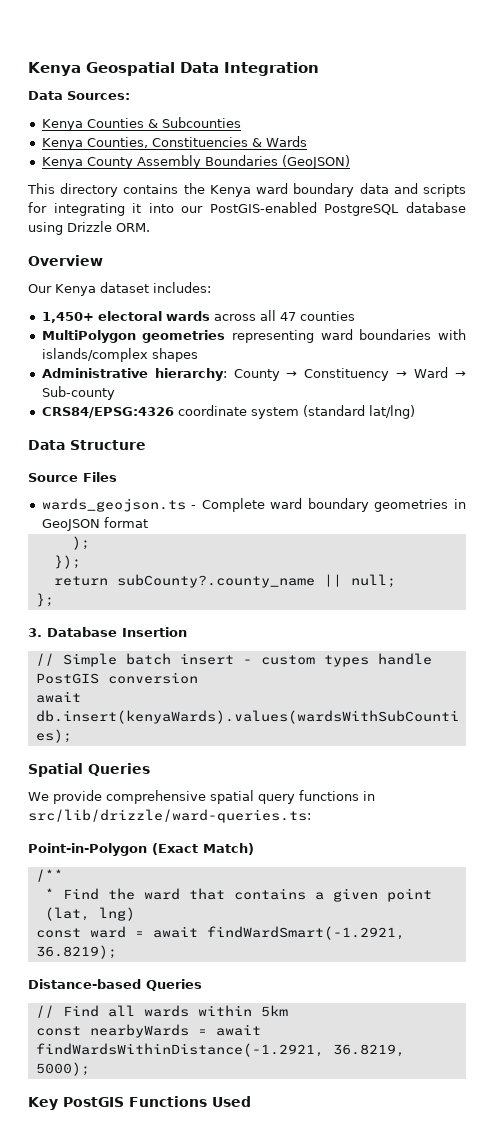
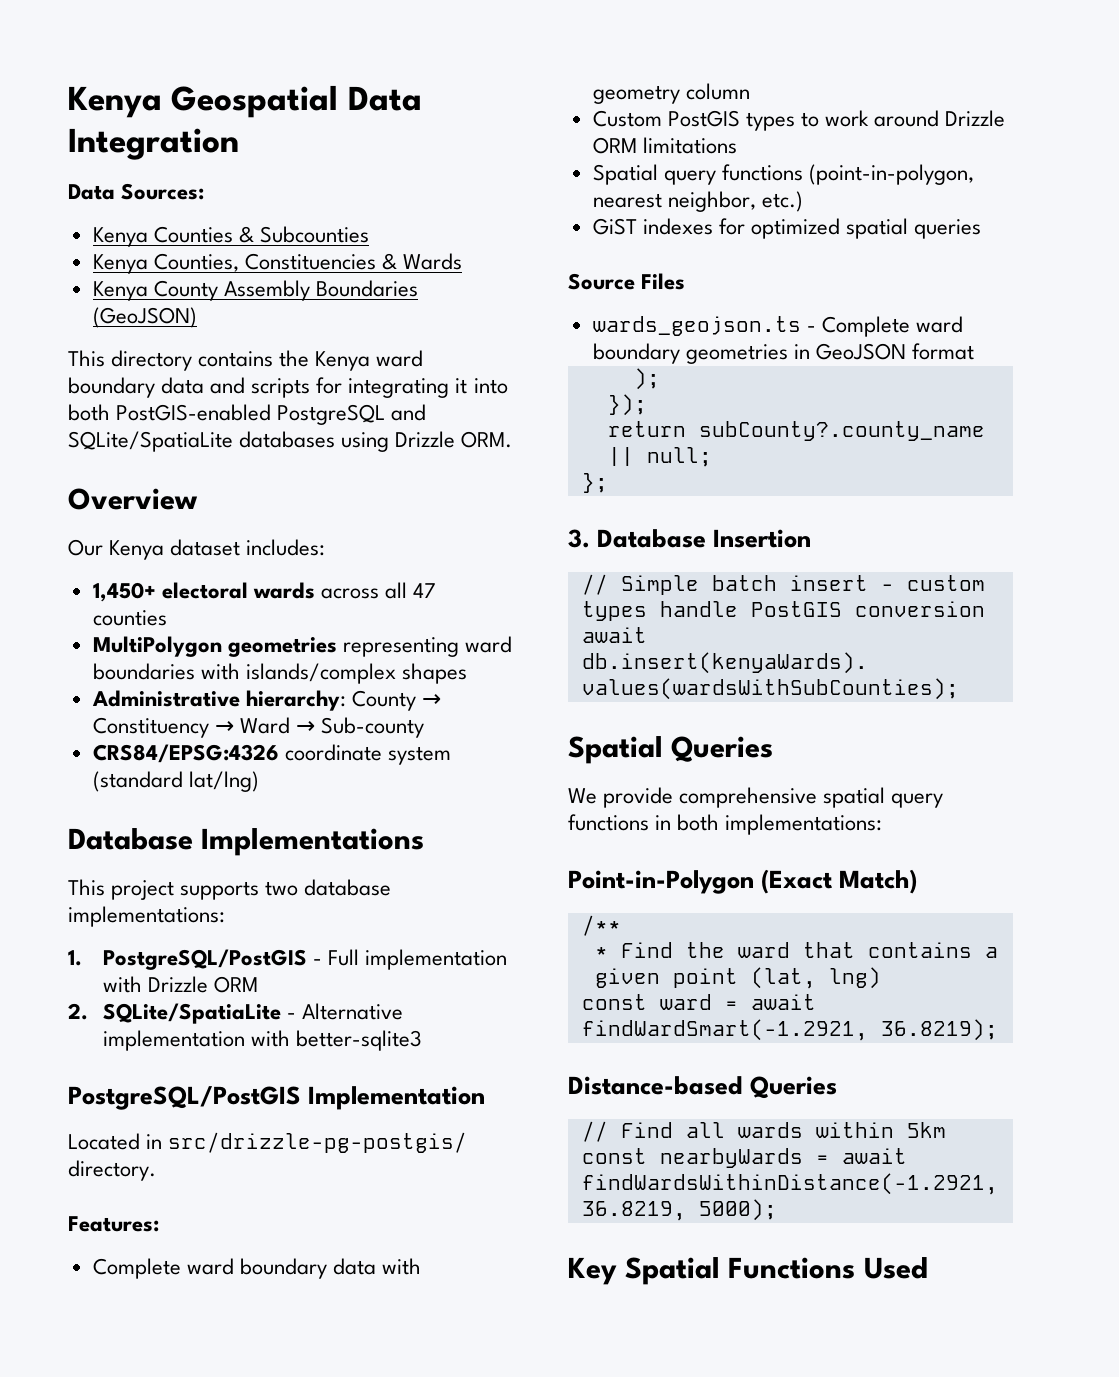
[181,206,204,213] our -> [68,404,110,421] both
[406,202,466,213] database -> [391,404,427,421] [68,431,336,452] and SQLite/SpatiaLite databases
[28,440,146,450] Data Structure -> [68,828,425,856] [68,879,392,900] [68,906,225,927] [68,949,508,970] [102,976,259,993] [68,1003,404,1024] [102,1030,423,1051] [68,1086,486,1110] [68,1132,468,1153] [68,1160,156,1181] [68,1216,159,1232] [92,1258,422,1279] [592,83,750,104] [592,110,1006,131] [592,137,737,154] [592,164,974,185] [592,191,803,212] [592,218,982,239] Database Implementations // This project supports two database implementations: // 1. PostgreSQL/PostGIS - Full implementation with Drizzle ORM // 2. SQLite/SpatiaLite - Alternative implementation with better-sqlite3 // PostgreSQL/PostGIS Implementation // Located in src/drizzle-pg-postgis/ directory. // Features: // Complete ward boundary data with geometry column // Custom PostGIS types to work around Drizzle ORM limitations // Spatial query functions (point-in-polygon, nearest neighbor, etc.) // GiST indexes for optimized spatial queries
[28,809,311,823] src/lib/drizzle/ward-queries.ts: -> [677,814,883,835] both implementations:
[63,1097,124,1107] PostGIS -> [625,1257,721,1285] Spatial

